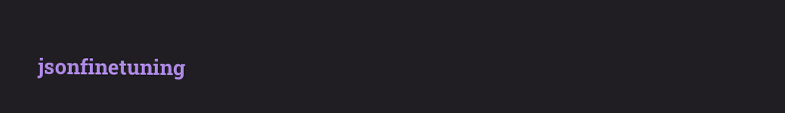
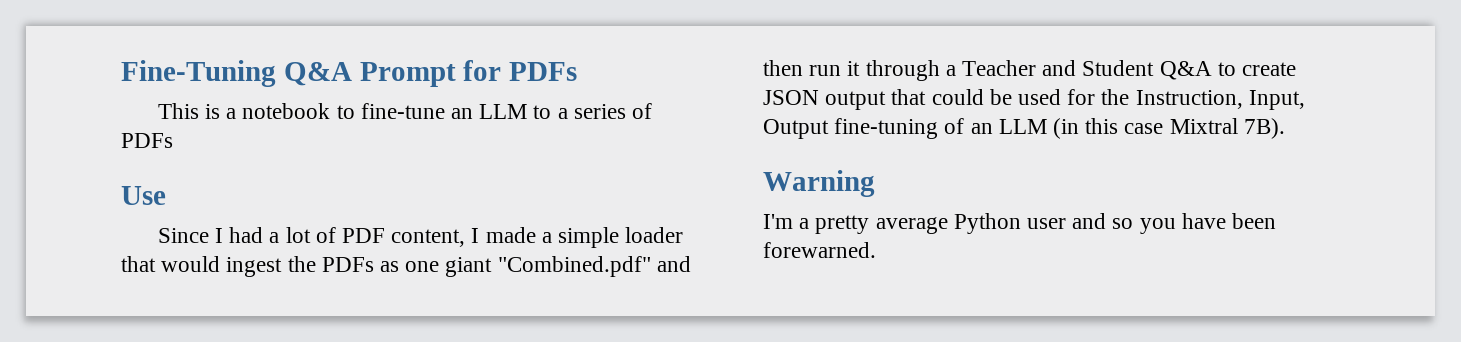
[36,56,186,81] jsonfinetuning -> [121,60,578,87] [157,103,653,119] [121,133,173,148] [121,186,166,205] [157,227,684,248] [121,256,691,277] [763,60,1297,81] [763,89,1305,110] [763,118,1285,139] [763,170,875,197] [763,213,1277,234] [763,242,876,258] Fine-Tuning Q&A Prompt for PDFs // This is a notebook to fine-tune an LLM to a series of PDFs // Use // Since I had a lot of PDF content, I made a simple loader that would ingest the PDFs as one giant "Combined.pdf" and then run it through a Teacher and Student Q&A to create JSON output that could be used for the Instruction, Input, Output fine-tuning of an LLM (in this case Mixtral 7B). // Warning // I'm a pretty average Python user and so you have been forewarned.

